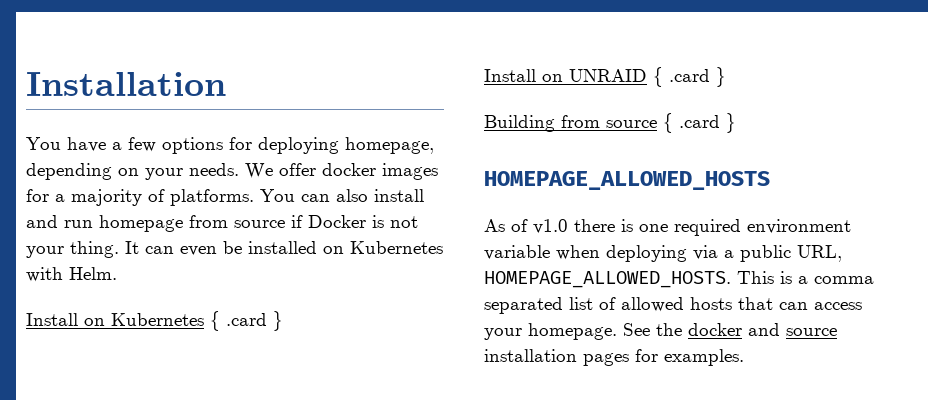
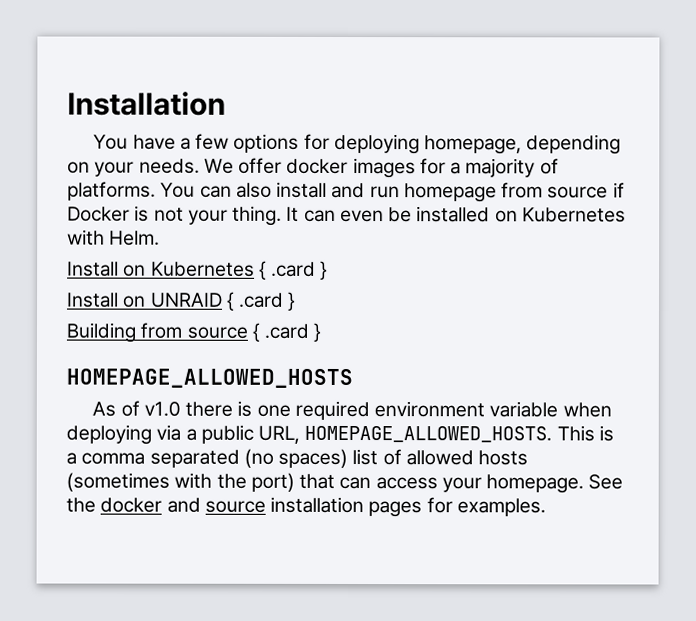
(563, 305) none -> [243,448,349,469] (no spaces)
(732, 303) none -> [66,472,295,492] (sometimes with the port)

